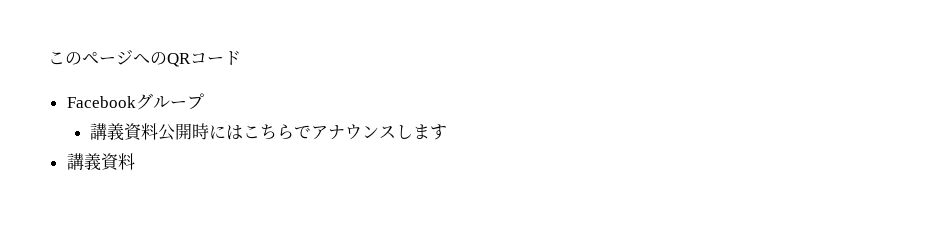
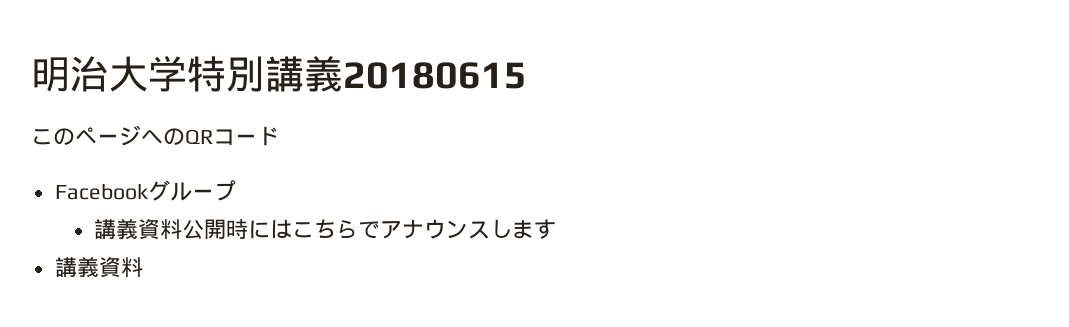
(48, 58) none -> [31,56,527,92] 明治大学特別講義20180615 //

